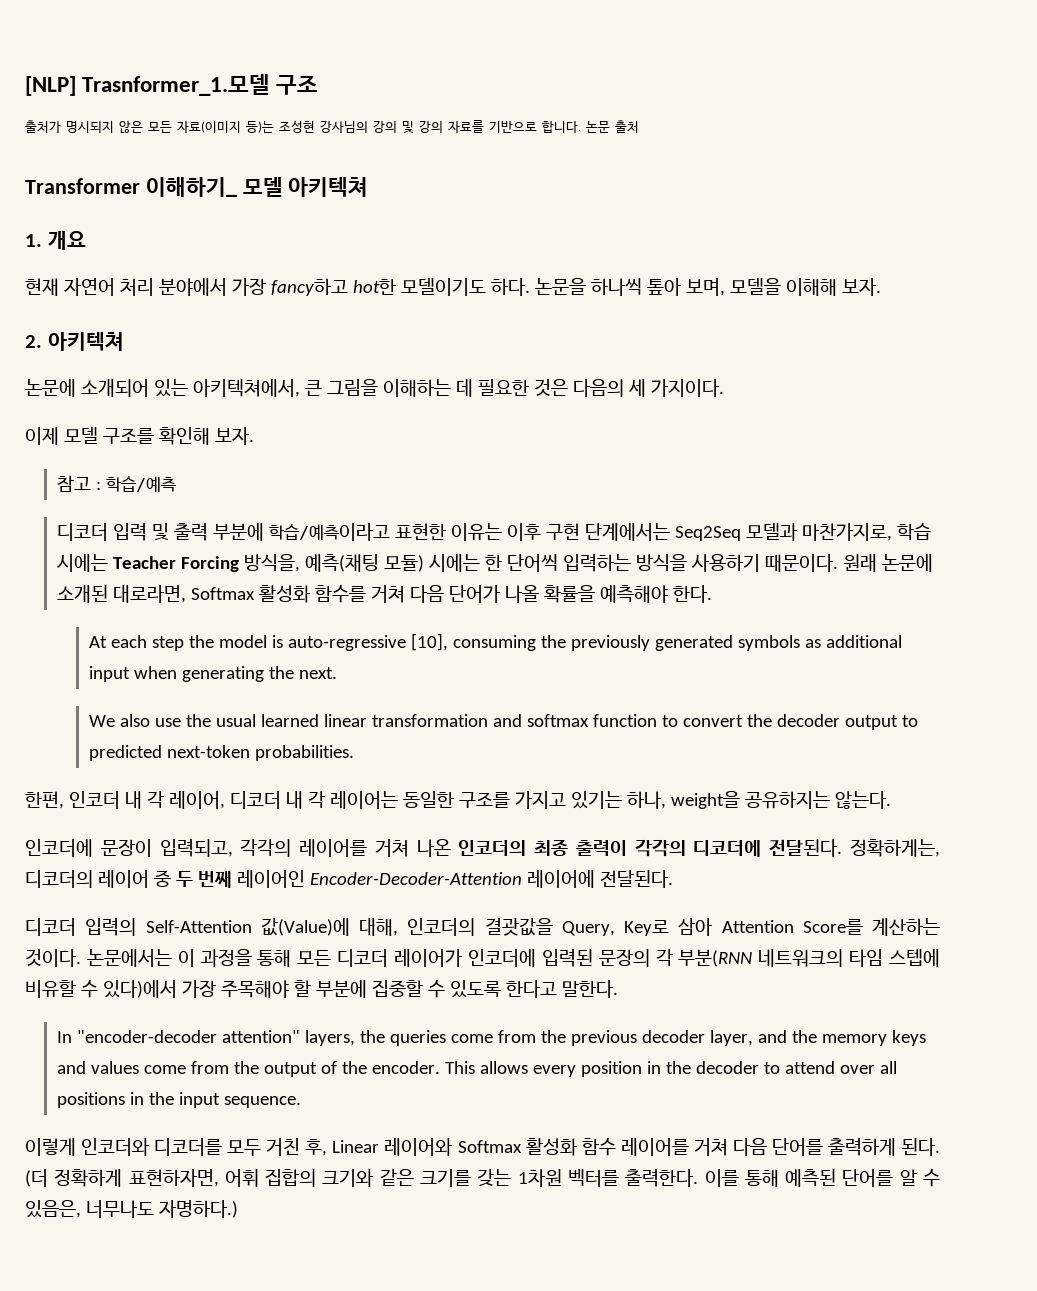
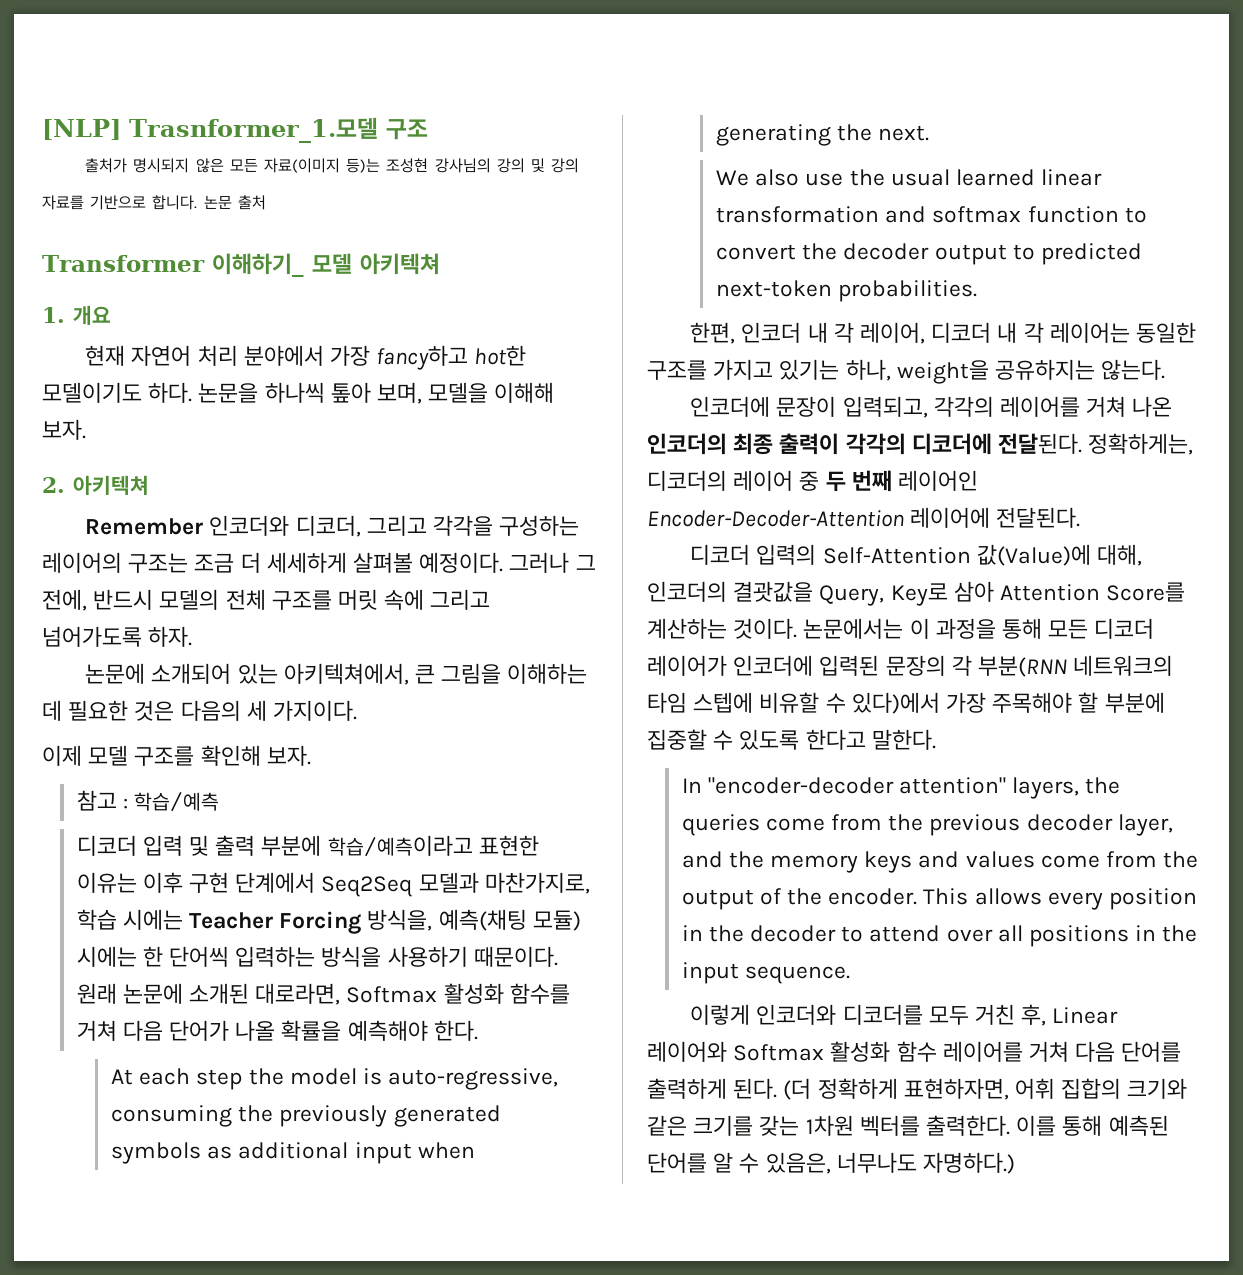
(124, 341) none -> [85,515,580,537] [42,552,596,573] [42,589,491,611] [42,626,193,647] // Remember 인코더와 디코더, 그리고 각각을 구성하는 레이어의 구조는 조금 더 세세하게 살펴볼 예정이다. 그러나 그 전에, 반드시 모델의 전체 구조를 머릿 속에 그리고 넘어가도록 하자.
[584,523,670,541] 단계에서는 -> [235,872,316,893] 단계에서
[287,633,448,651] auto-regressive [10], -> [388,1068,559,1090] auto-regressive,

